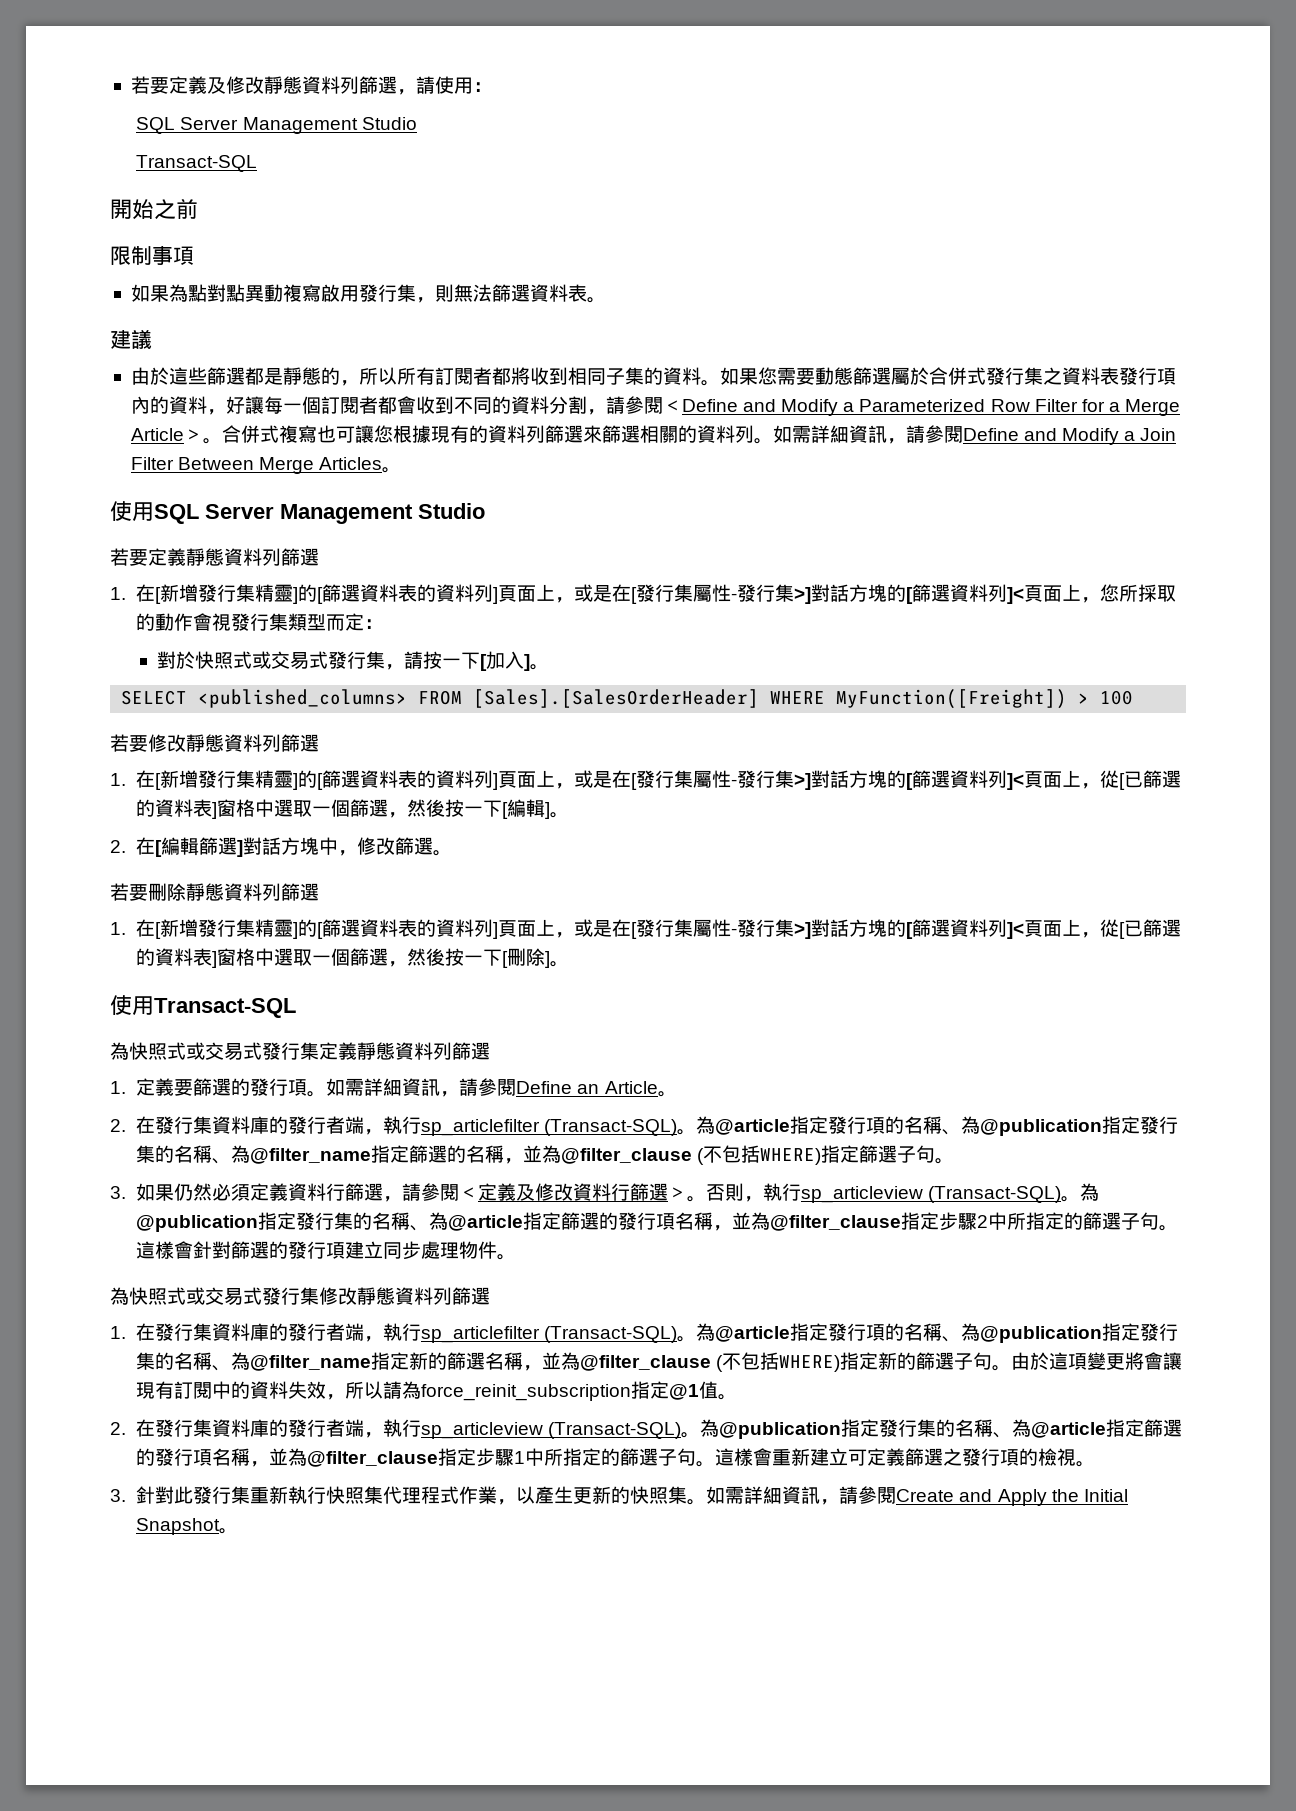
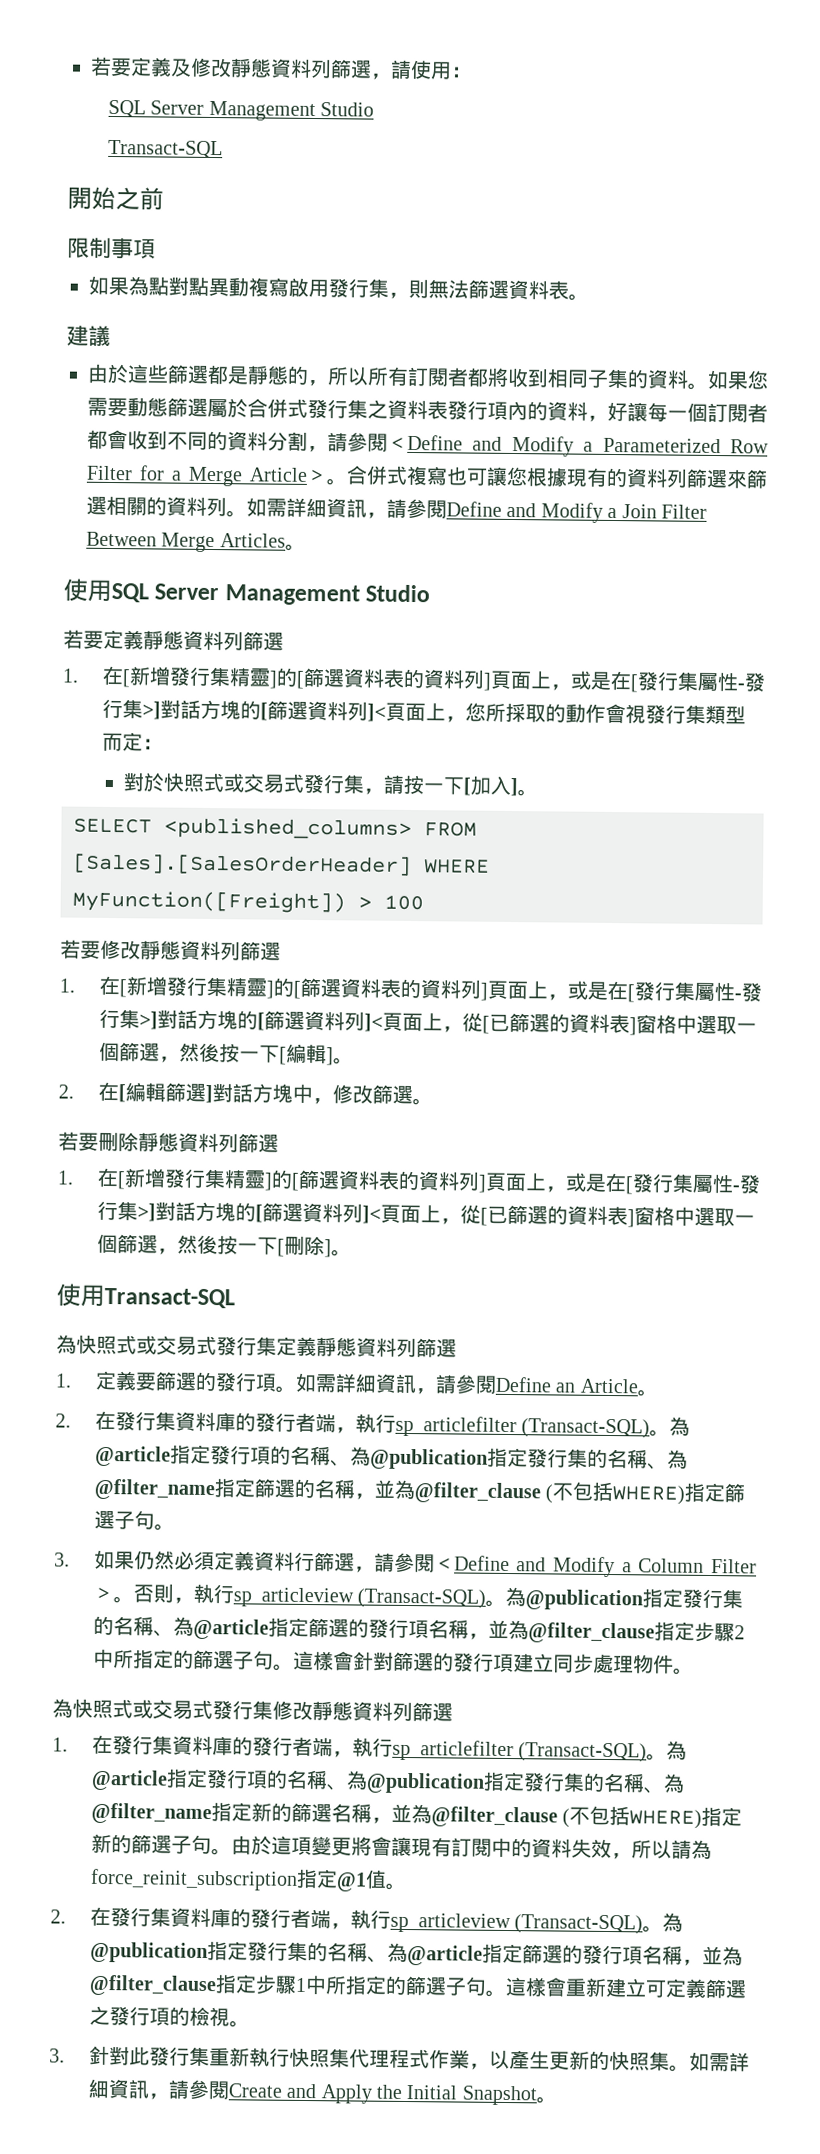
[478,1183,669,1201] 定義及修改資料行篩選 -> [453,1555,758,1578] Define and Modify a Column Filter

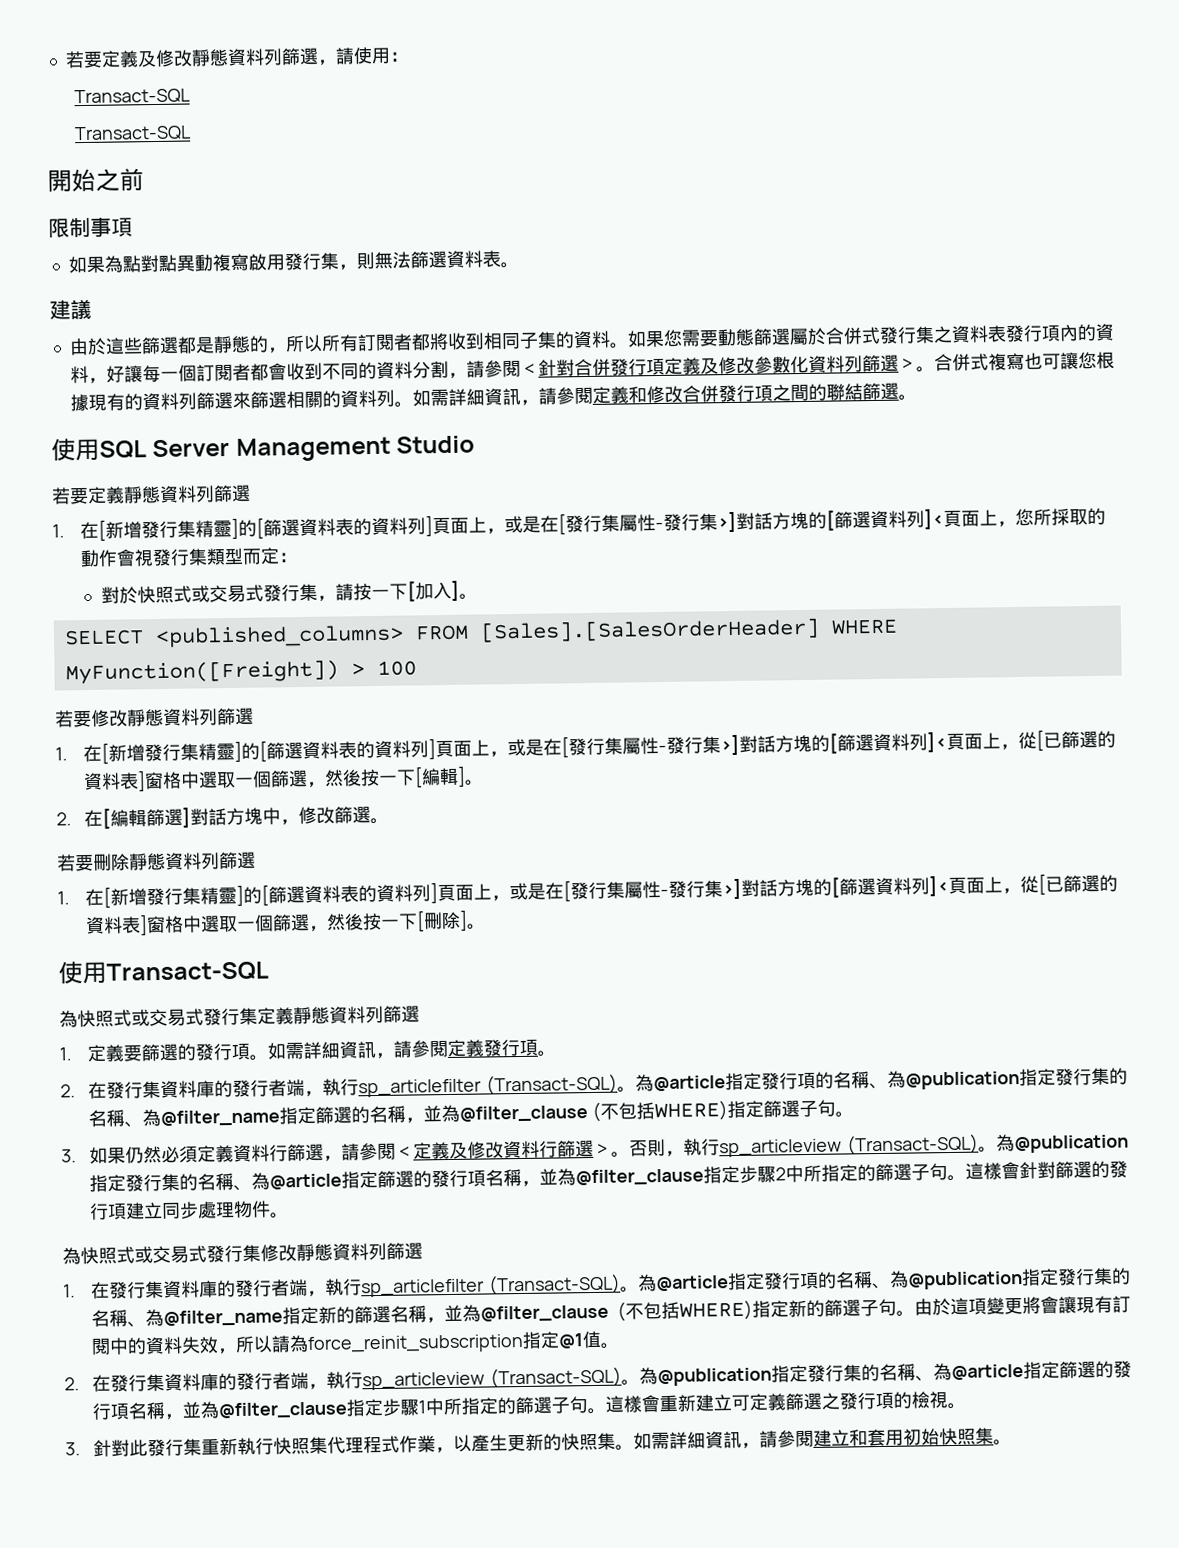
[107,99,375,122] SQL Server Management Studio -> [73,88,190,105] Transact-SQL
[407,434,769,457] [86,465,308,487] Define and Modify a Parameterized Row Filter for a Merge Article -> [537,354,899,377] 針對合併發行項定義及修改參數化資料列篩選
[446,501,707,523] [86,531,286,553] Define and Modify a Join Filter Between Merge Articles -> [591,382,899,404] 定義和修改合併發行項之間的聯結篩選
[494,1376,639,1394] Define an Article -> [446,1038,538,1058] 定義發行項
[453,1555,758,1578] Define and Modify a Column Filter -> [412,1139,594,1160] 定義及修改資料行篩選
[227,2083,537,2106] Create and Apply the Initial Snapshot -> [812,1427,994,1447] 建立和套用初始快照集

